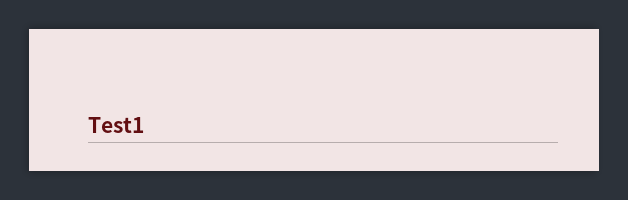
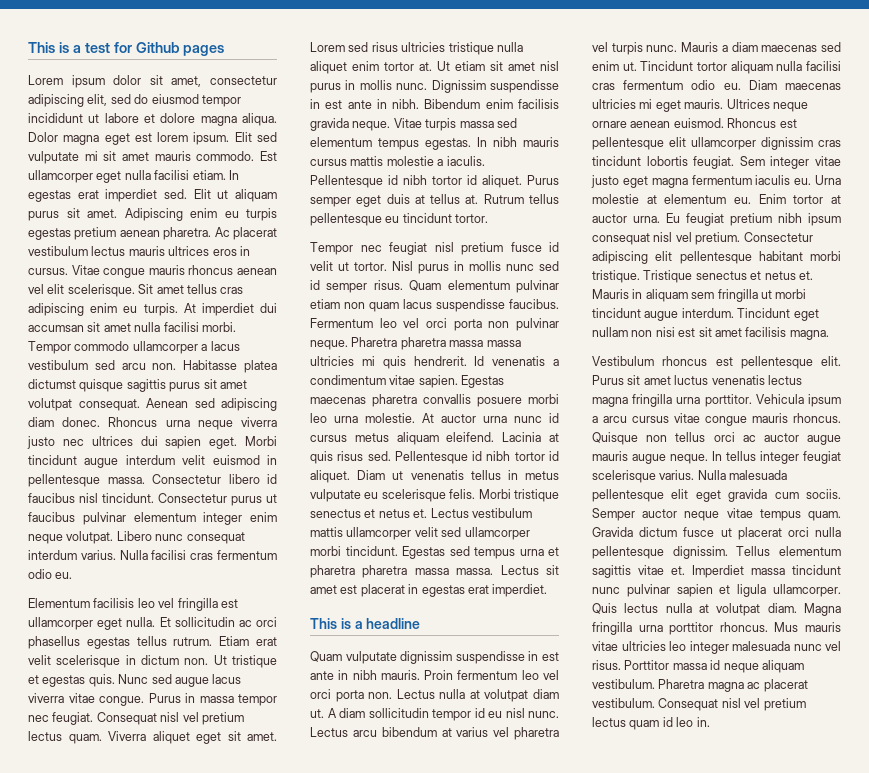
[88,117,144,133] Test1 -> [28,42,225,56] [28,75,277,88] [28,94,241,107] [28,113,277,126] [28,132,277,145] [28,151,277,164] [28,170,239,183] [28,189,277,202] [28,208,277,221] [28,227,277,240] [28,246,250,256] [28,265,277,278] [28,284,244,297] [28,303,277,316] [28,322,236,332] [28,341,240,354] [28,360,277,373] [28,379,247,392] [28,398,277,411] [28,417,277,430] [27,436,277,449] [28,455,277,468] [28,474,277,487] [28,493,277,506] [28,512,277,525] [28,531,245,544] [28,550,277,560] [28,569,73,579] [28,598,238,611] [28,617,277,630] [28,636,277,649] [28,655,277,668] [28,674,242,687] [28,693,277,706] [28,712,244,725] [28,731,277,744] [310,42,523,55] [310,61,559,74] [310,80,559,93] [310,99,559,109] [310,118,517,131] [310,137,559,150] [310,156,485,166] [310,175,559,188] [310,194,559,207] [310,213,489,226] [310,242,559,255] [310,261,559,274] [310,280,559,293] [310,299,559,312] [310,318,559,331] [310,337,521,350] [310,356,559,369] [310,375,505,388] [310,394,559,407] [310,413,559,423] [310,432,559,445] [310,451,559,464] [310,470,559,483] [310,489,559,502] [310,508,532,518] [310,527,530,540] [310,546,559,559] [310,565,559,578] [310,584,548,597] [310,618,421,629] [310,651,559,664] [310,670,559,680] [310,689,559,702] [310,708,559,721] [310,727,559,740] [592,42,841,55] [592,61,841,74] [592,80,841,90] [592,99,808,112] [592,118,797,128] [592,137,841,150] [592,156,841,169] [591,175,841,188] [592,194,841,204] [592,213,841,226] [592,232,813,245] [592,251,841,264] [592,270,813,283] [592,289,807,302] [592,308,819,321] [592,327,829,340] [592,356,841,369] [592,375,802,385] [592,394,841,407] [592,413,841,426] [592,432,841,445] [592,451,841,464] [592,470,788,483] [592,489,841,502] [592,508,841,521] [592,527,841,540] [592,546,841,559] [592,565,841,578] [592,584,841,597] [592,603,841,616] [592,622,841,635] [592,641,841,654] [592,660,804,673] [592,679,808,692] [592,698,806,711] [592,717,710,730] This is a test for Github pages // Lorem ipsum dolor sit amet, consectetur adipiscing elit, sed do eiusmod tempor incididunt ut labore et dolore magna aliqua. Dolor magna eget est lorem ipsum. Elit sed vulputate mi sit amet mauris commodo. Est ullamcorper eget nulla facilisi etiam. In egestas erat imperdiet sed. Elit ut aliquam purus sit amet. Adipiscing enim eu turpis egestas pretium aenean pharetra. Ac placerat vestibulum lectus mauris ultrices eros in cursus. Vitae congue mauris rhoncus aenean vel elit scelerisque. Sit amet tellus cras adipiscing enim eu turpis. At imperdiet dui accumsan sit amet nulla facilisi morbi. Tempor commodo ullamcorper a lacus vestibulum sed arcu non. Habitasse platea dictumst quisque sagittis purus sit amet volutpat consequat. Aenean sed adipiscing diam donec. Rhoncus urna neque viverra justo nec ultrices dui sapien eget. Morbi tincidunt augue interdum velit euismod in pellentesque massa. Consectetur libero id faucibus nisl tincidunt. Consectetur purus ut faucibus pulvinar elementum integer enim neque volutpat. Libero nunc consequat interdum varius. Nulla facilisi cras fermentum odio eu. // Elementum facilisis leo vel fringilla est ullamcorper eget nulla. Et sollicitudin ac orci phasellus egestas tellus rutrum. Etiam erat velit scelerisque in dictum non. Ut tristique et egestas quis. Nunc sed augue lacus viverra vitae congue. Purus in massa tempor nec feugiat. Consequat nisl vel pretium lectus quam. Viverra aliquet eget sit amet. Lorem sed risus ultricies tristique nulla aliquet enim tortor at. Ut etiam sit amet nisl purus in mollis nunc. Dignissim suspendisse in est ante in nibh. Bibendum enim facilisis gravida neque. Vitae turpis massa sed elementum tempus egestas. In nibh mauris cursus mattis molestie a iaculis. Pellentesque id nibh tortor id aliquet. Purus semper eget duis at tellus at. Rutrum tellus pellentesque eu tincidunt tortor. // Tempor nec feugiat nisl pretium fusce id velit ut tortor. Nisl purus in mollis nunc sed id semper risus. Quam elementum pulvinar etiam non quam lacus suspendisse faucibus. Fermentum leo vel orci porta non pulvinar neque. Pharetra pharetra massa massa ultricies mi quis hendrerit. Id venenatis a condimentum vitae sapien. Egestas maecenas pharetra convallis posuere morbi leo urna molestie. At auctor urna nunc id cursus metus aliquam eleifend. Lacinia at quis risus sed. Pellentesque id nibh tortor id aliquet. Diam ut venenatis tellus in metus vulputate eu scelerisque felis. Morbi tristique senectus et netus et. Lectus vestibulum mattis ullamcorper velit sed ullamcorper morbi tincidunt. Egestas sed tempus urna et pharetra pharetra massa massa. Lectus sit amet est placerat in egestas erat imperdiet. // This is a headline // Quam vulputate dignissim suspendisse in est ante in nibh mauris. Proin fermentum leo vel orci porta non. Lectus nulla at volutpat diam ut. A diam sollicitudin tempor id eu nisl nunc. Lectus arcu bibendum at varius vel pharetra vel turpis nunc. Mauris a diam maecenas sed enim ut. Tincidunt tortor aliquam nulla facilisi cras fermentum odio eu. Diam maecenas ultricies mi eget mauris. Ultrices neque ornare aenean euismod. Rhoncus est pellentesque elit ullamcorper dignissim cras tincidunt lobortis feugiat. Sem integer vitae justo eget magna fermentum iaculis eu. Urna molestie at elementum eu. Enim tortor at auctor urna. Eu feugiat pretium nibh ipsum consequat nisl vel pretium. Consectetur adipiscing elit pellentesque habitant morbi tristique. Tristique senectus et netus et. Mauris in aliquam sem fringilla ut morbi tincidunt augue interdum. Tincidunt eget nullam non nisi est sit amet facilisis magna. // Vestibulum rhoncus est pellentesque elit. Purus sit amet luctus venenatis lectus magna fringilla urna porttitor. Vehicula ipsum a arcu cursus vitae congue mauris rhoncus. Quisque non tellus orci ac auctor augue mauris augue neque. In tellus integer feugiat scelerisque varius. Nulla malesuada pellentesque elit eget gravida cum sociis. Semper auctor neque vitae tempus quam. Gravida dictum fusce ut placerat orci nulla pellentesque dignissim. Tellus elementum sagittis vitae et. Imperdiet massa tincidunt nunc pulvinar sapien et ligula ullamcorper. Quis lectus nulla at volutpat diam. Magna fringilla urna porttitor rhoncus. Mus mauris vitae ultricies leo integer malesuada nunc vel risus. Porttitor massa id neque aliquam vestibulum. Pharetra magna ac placerat vestibulum. Consequat nisl vel pretium lectus quam id leo in.

